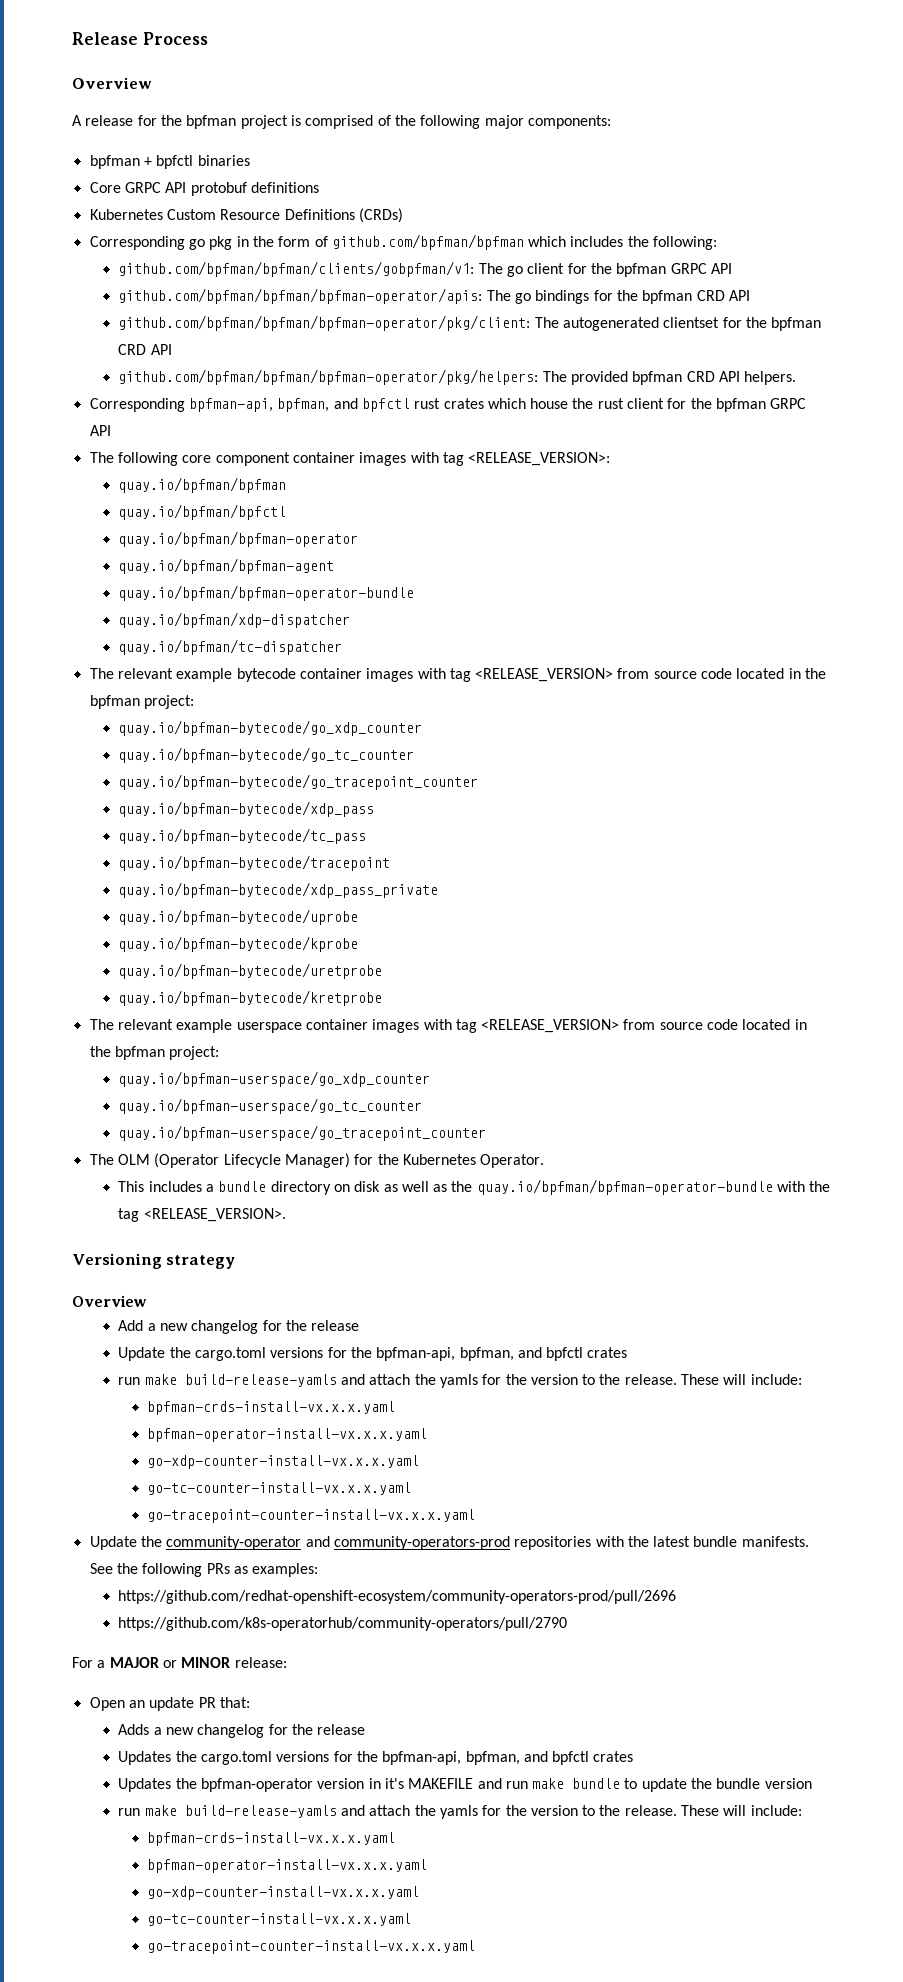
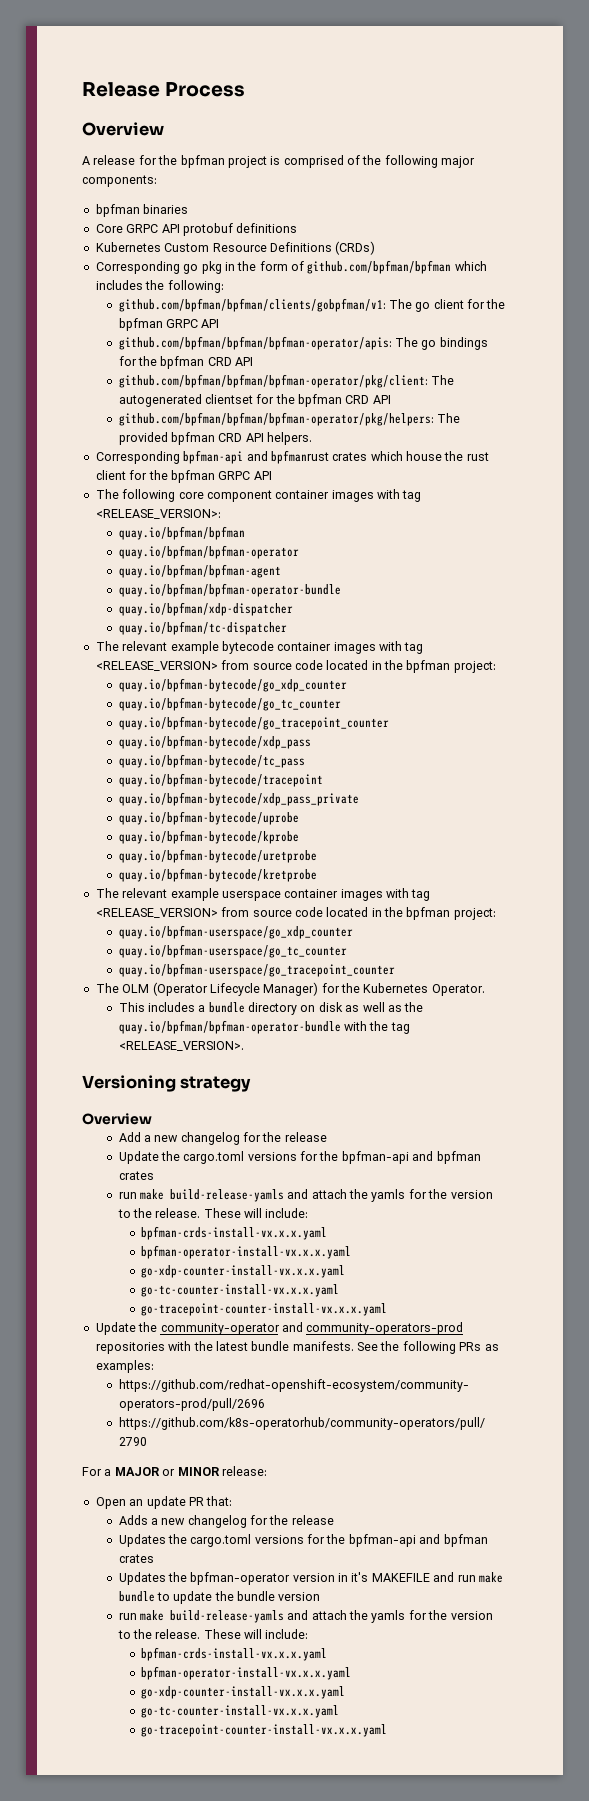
[143,155,194,169] + bpfctl -> (140, 210) none
[188,398,441,412] bpfman-api, bpfman, and bpfctl rust -> [183,450,329,464] bpfman-api and bpfmanrust
[118,504,287,520] // quay.io/bpfman/bpfctl -> (245, 533) none
[376,1347,584,1361] bpfman-api, bpfman, and bpfctl -> [341,1151,481,1164] bpfman-api and bpfman
[382,1751,590,1765] bpfman-api, bpfman, and bpfctl -> [348,1534,488,1547] bpfman-api and bpfman

